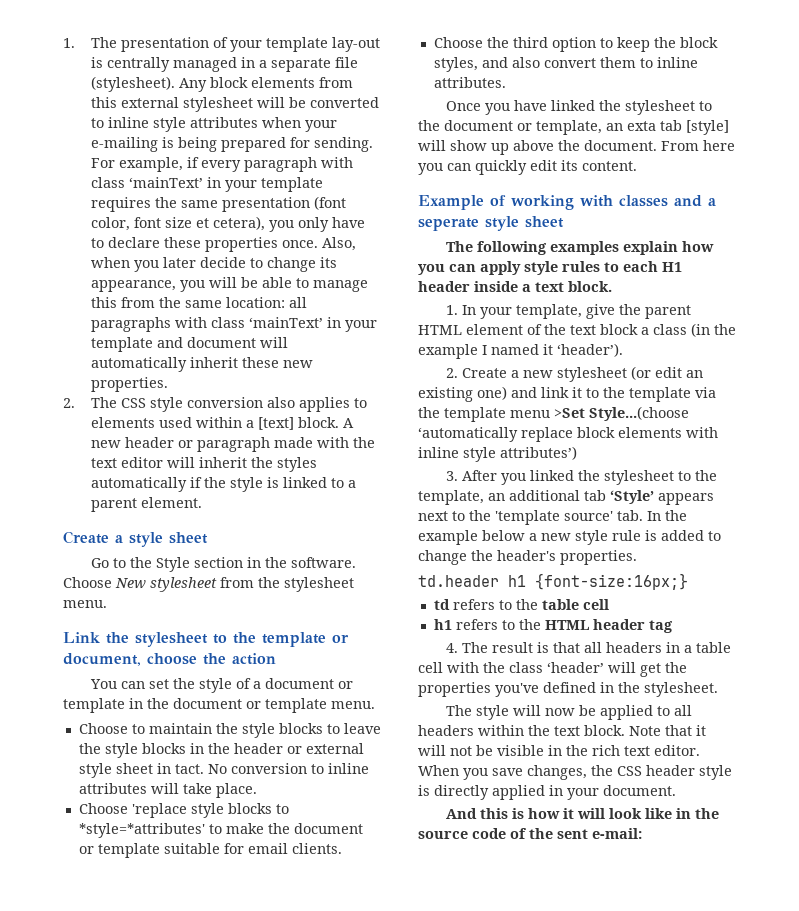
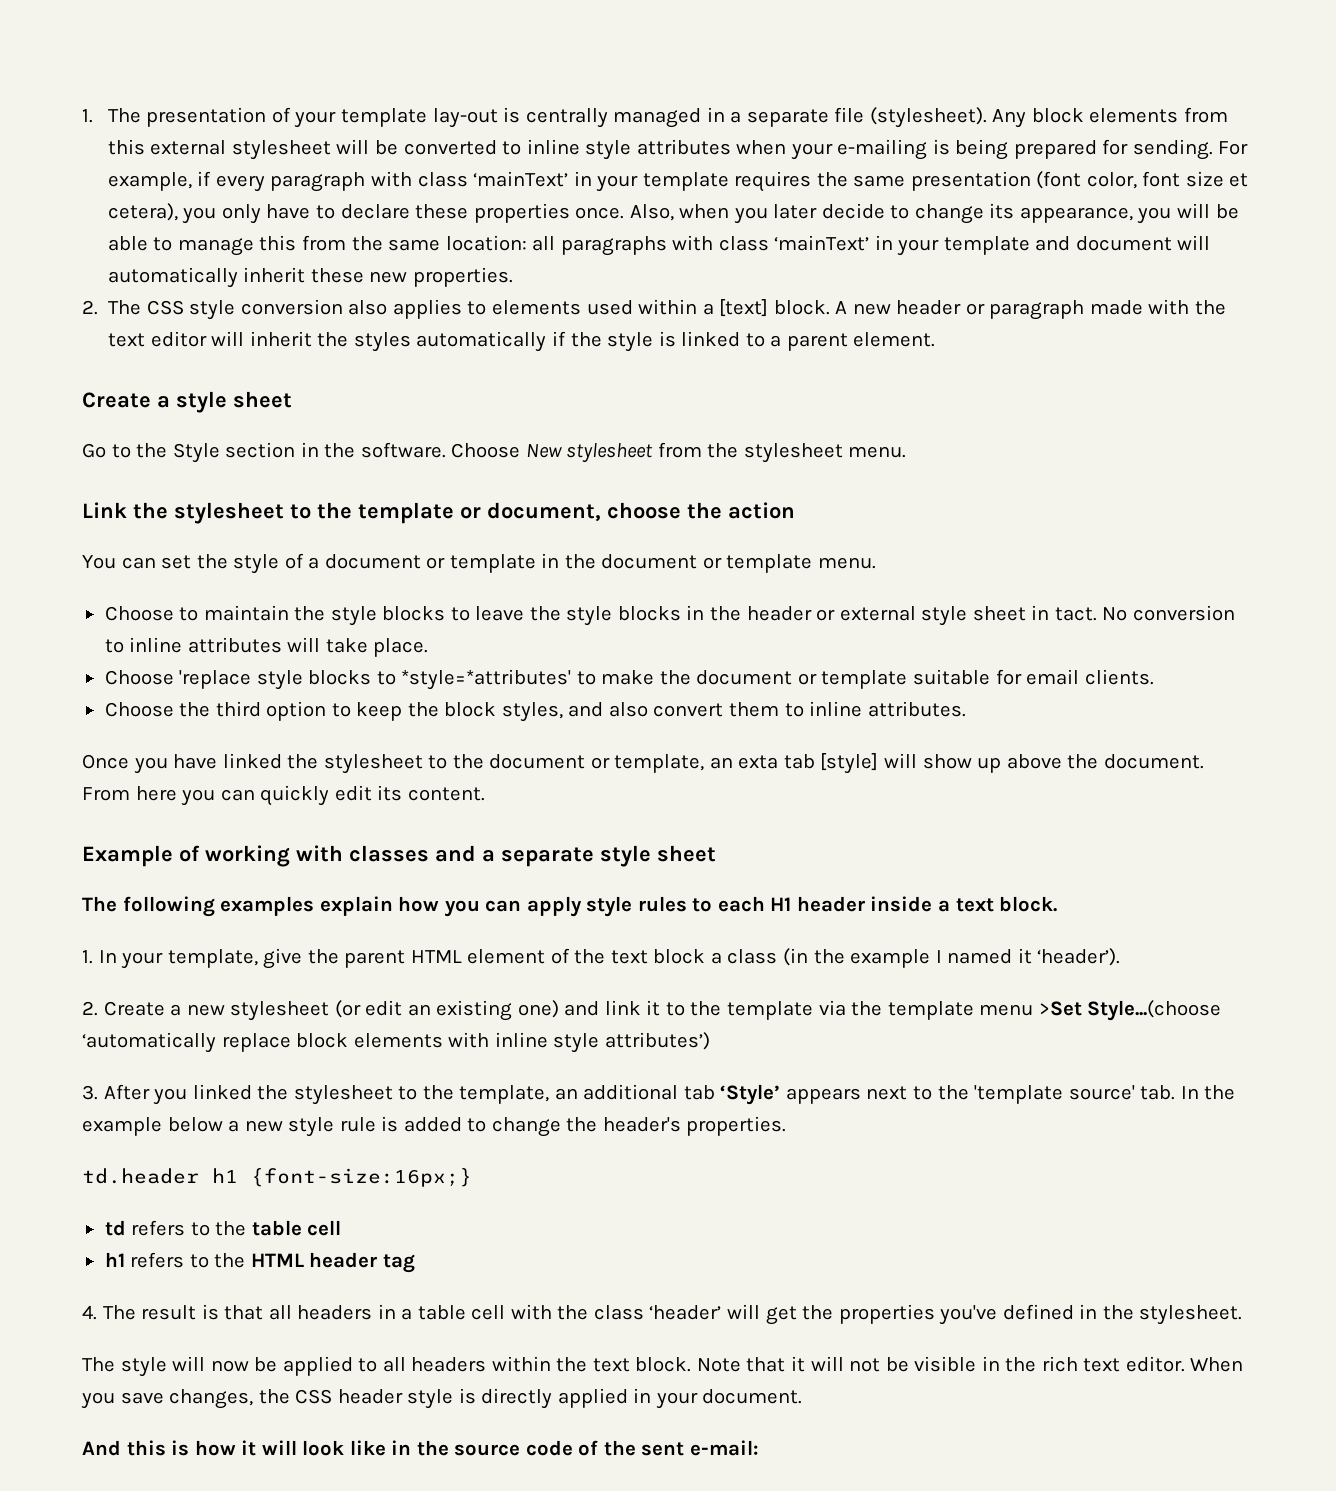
[418,218,479,231] seperate -> [501,847,594,867] separate

